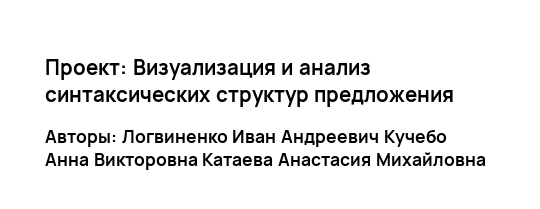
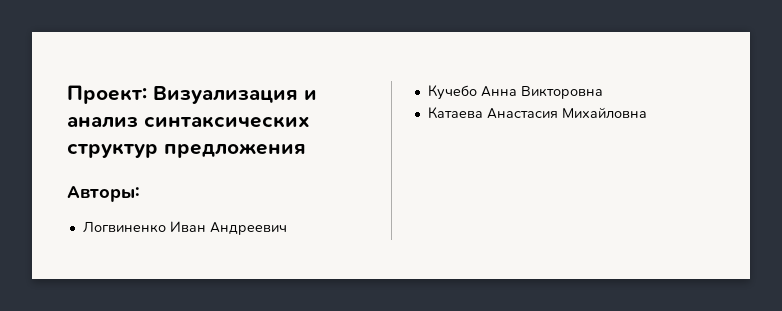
(117, 138) none -> (140, 194) //
(380, 138) none -> (287, 228) //
(198, 161) none -> (603, 92) //

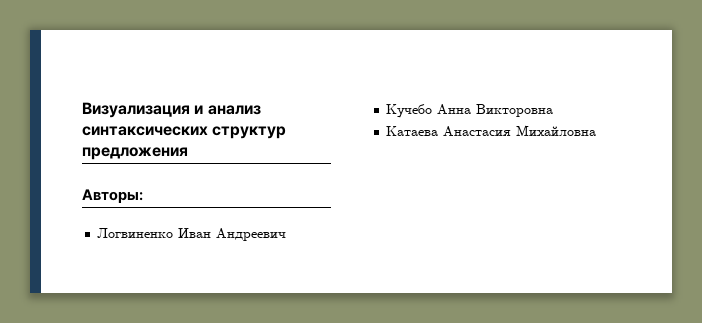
[67,85,147,104] Проект: -> (82, 110) none

